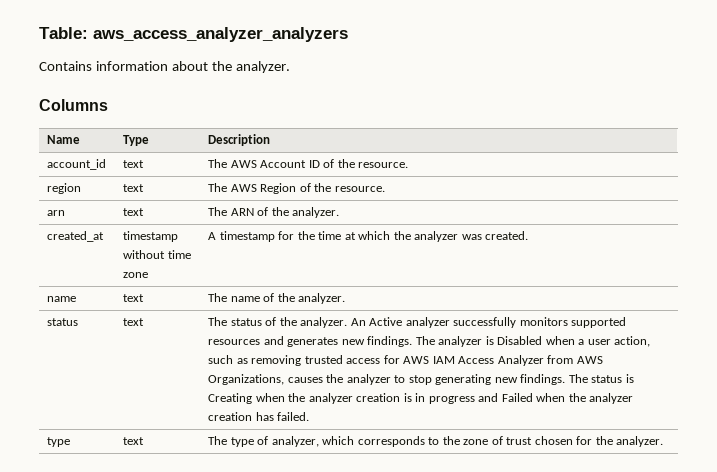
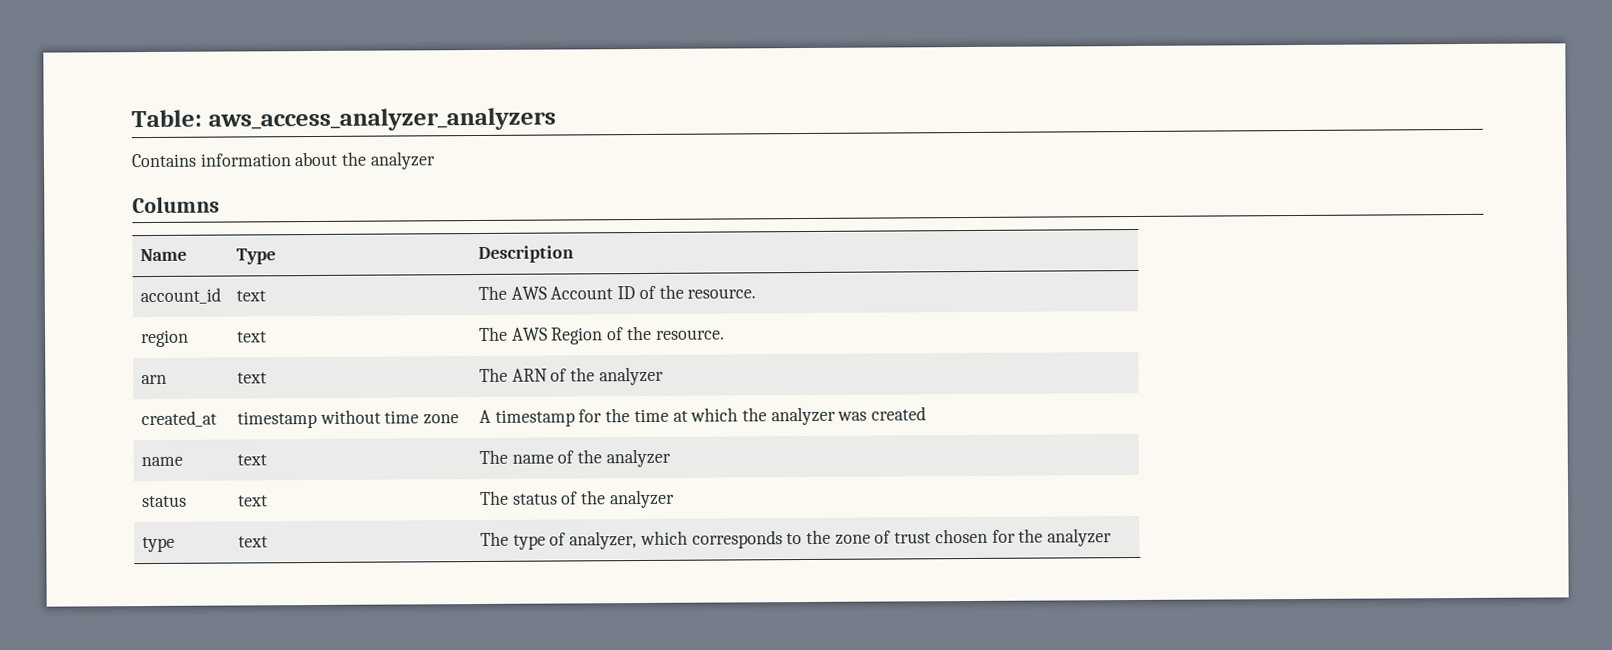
[235,61,290,73] analyzer. -> [369,151,436,170] analyzer
[292,207,340,218] analyzer. -> [598,366,664,386] analyzer
[485,231,529,240] created. -> [871,406,927,421] created
[298,293,346,304] analyzer. -> [605,448,671,468] analyzer
[300,317,627,328] [208,336,651,347] [208,355,603,366] [208,374,634,385] [208,393,634,404] [208,412,310,421] analyzer. An Active analyzer successfully monitors supported resources and generates new findings. The analyzer is Disabled when a user action, such as removing trusted access for AWS IAM Access Analyzer from AWS Organizations, causes the analyzer to stop generating new findings. The status is Creating when the analyzer creation is in progress and Failed when the analyzer creation has failed. -> [609,489,675,509] analyzer
[616,436,664,447] analyzer. -> [1047,528,1113,547] analyzer

